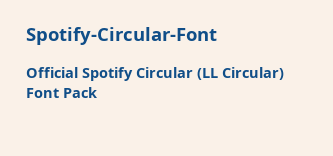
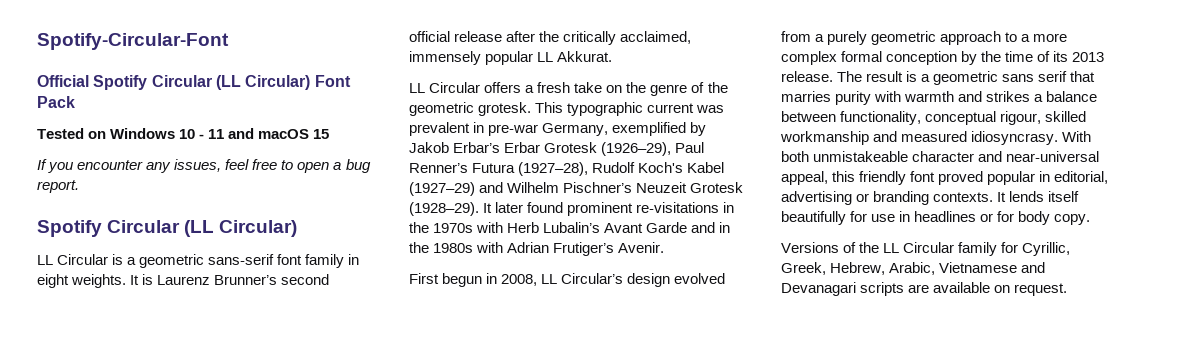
(97, 92) none -> [37,128,330,139] [37,159,371,173] [37,180,79,193] [37,220,298,237] [37,254,360,268] [37,274,330,288] [409,31,692,45] [409,51,613,65] [409,82,728,96] [409,102,725,116] [409,122,707,136] [409,142,705,156] [409,162,725,176] [409,182,744,196] [409,202,735,216] [409,222,731,233] [409,242,665,256] [409,273,726,287] [781,31,1068,45] [781,51,1105,65] [781,71,1096,85] [781,91,1098,105] [781,111,1087,125] [780,131,1092,145] [781,151,1100,162] [781,171,1109,185] [781,191,1080,205] [781,211,1091,225] [781,242,1071,256] [781,262,1046,275] [781,282,1068,296] // Tested on Windows 10 - 11 and macOS 15 // If you encounter any issues, feel free to open a bug report. // Spotify Circular (LL Circular) // LL Circular is a geometric sans-serif font family in eight weights. It is Laurenz Brunner’s second official release after the critically acclaimed, immensely popular LL Akkurat. // LL Circular offers a fresh take on the genre of the geometric grotesk. This typographic current was prevalent in pre-war Germany, exemplified by Jakob Erbar’s Erbar Grotesk (1926–29), Paul Renner’s Futura (1927–28), Rudolf Koch's Kabel (1927–29) and Wilhelm Pischner’s Neuzeit Grotesk (1928–29). It later found prominent re-visitations in the 1970s with Herb Lubalin’s Avant Garde and in the 1980s with Adrian Frutiger’s Avenir. // First begun in 2008, LL Circular’s design evolved from a purely geometric approach to a more complex formal conception by the time of its 2013 release. The result is a geometric sans serif that marries purity with warmth and strikes a balance between functionality, conceptual rigour, skilled workmanship and measured idiosyncrasy. With both unmistakeable character and near-universal appeal, this friendly font proved popular in editorial, advertising or branding contexts. It lends itself beautifully for use in headlines or for body copy. // Versions of the LL Circular family for Cyrillic, Greek, Hebrew, Arabic, Vietnamese and Devanagari scripts are available on request.

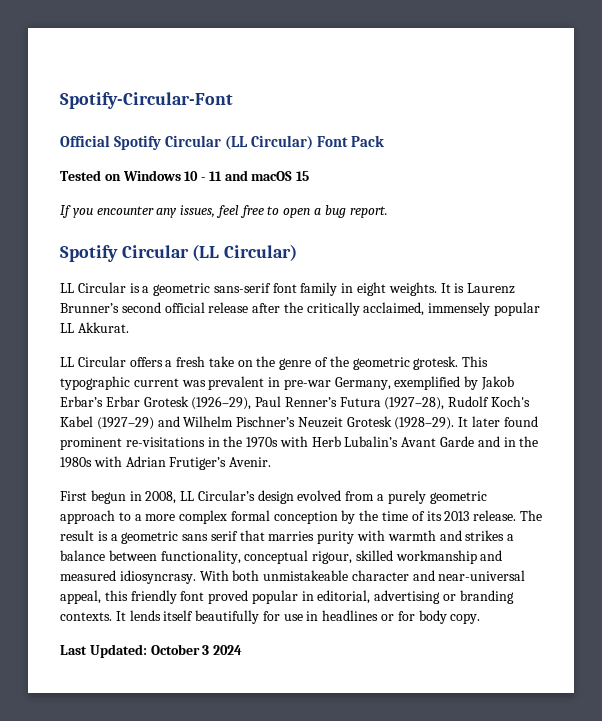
[781,242,1071,256] [781,262,1046,275] [781,282,1068,296] Versions of the LL Circular family for Cyrillic, Greek, Hebrew, Arabic, Vietnamese and Devanagari scripts are available on request. -> [60,644,243,658] Last Updated: October 3 2024

